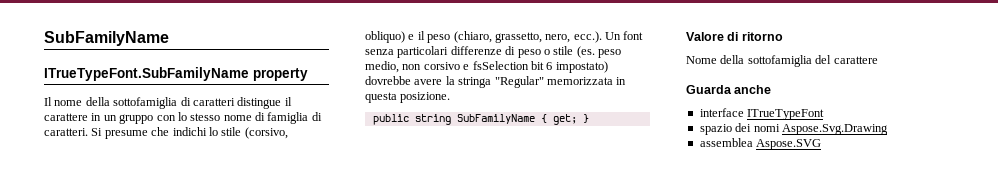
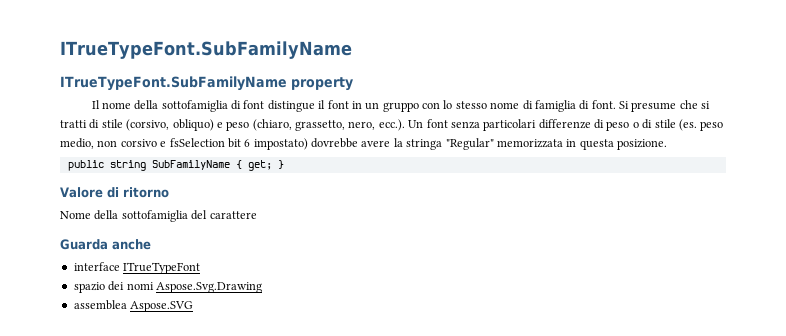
[44,31,169,46] SubFamilyName -> [60,41,352,59] ITrueTypeFont.SubFamilyName
[192,98,235,106] caratteri -> [243,100,265,109] font
[44,113,88,121] carattere -> [327,100,349,109] font
[44,128,88,136] caratteri. -> [591,100,616,109] font.
[172,127,218,136] indichi lo -> [701,101,711,109] [60,119,100,129] si tratti di
[417,31,425,40] il -> (223, 125) none
(550, 52) none -> [642,119,653,129] di

